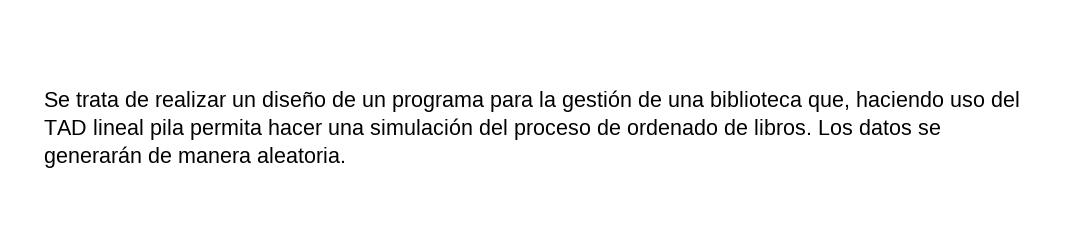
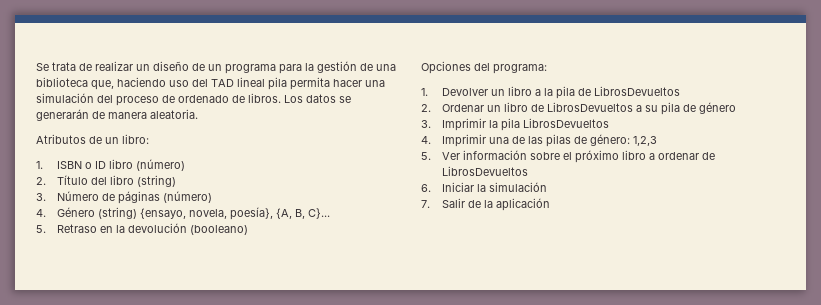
(346, 155) none -> [36,134,149,144] [36,159,186,171] [36,175,177,187] [36,191,213,204] [36,207,331,220] [36,223,249,235] [421,61,547,74] [421,86,681,99] [421,102,737,115] [421,118,610,131] [421,134,658,147] [421,150,716,163] [442,166,529,176] [421,182,548,192] [421,198,551,211] // Atributos de un libro: // 1. ISBN o ID libro (número) // 2. Título del libro (string) // 3. Número de páginas (número) // 4. Género (string) {ensayo, novela, poesía}, {A, B, C}... // 5. Retraso en la devolución (booleano) // Opciones del programa: // 1. Devolver un libro a la pila de LibrosDevueltos // 2. Ordenar un libro de LibrosDevueltos a su pila de género // 3. Imprimir la pila LibrosDevueltos // 4. Imprimir una de las pilas de género: 1,2,3 // 5. Ver información sobre el próximo libro a ordenar de LibrosDevueltos // 6. Iniciar la simulación // 7. Salir de la aplicación

